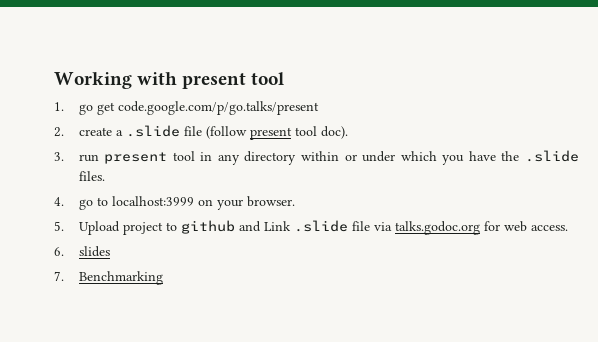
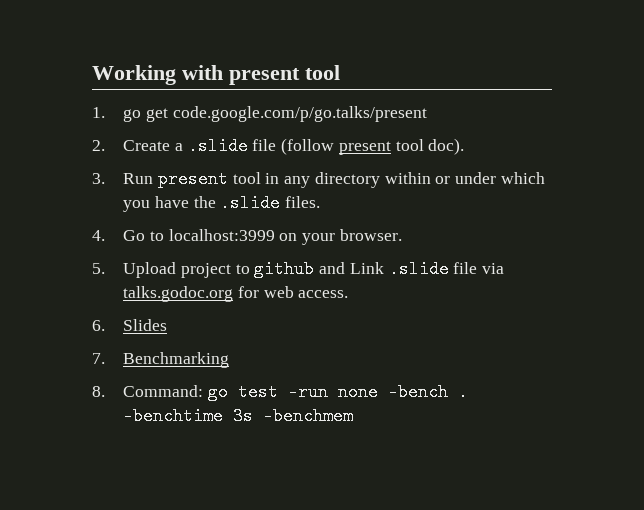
[78,127,112,136] create -> [123,140,171,151] Create
[78,154,99,162] run -> [123,173,154,184] Run
[78,199,93,210] go -> [123,230,146,241] Go
[78,246,110,257] slides -> [123,319,168,331] Slides
(163, 278) none -> [92,383,468,401] [123,407,354,425] // 8. Command: go test -run none -bench . -benchtime 3s -benchmem

